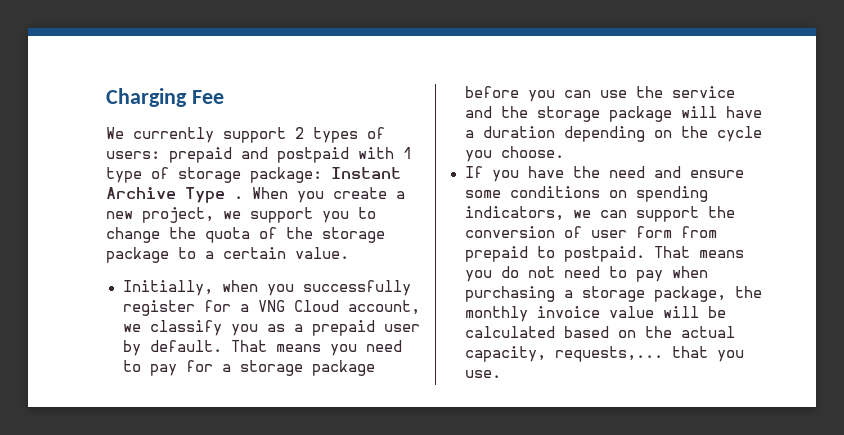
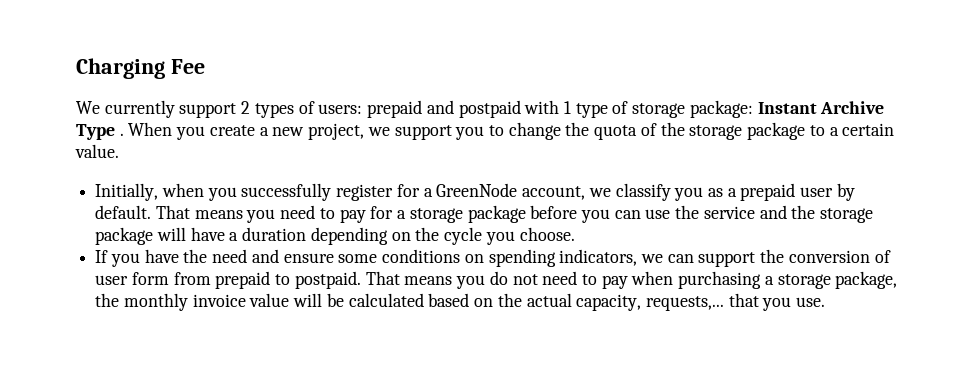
[257,300,339,312] VNG Cloud -> [436,183,518,197] GreenNode

